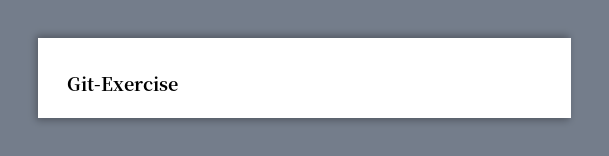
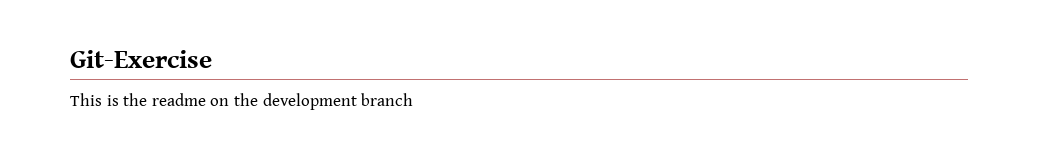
(178, 83) none -> [70,93,414,110] // This is the readme on the development branch

